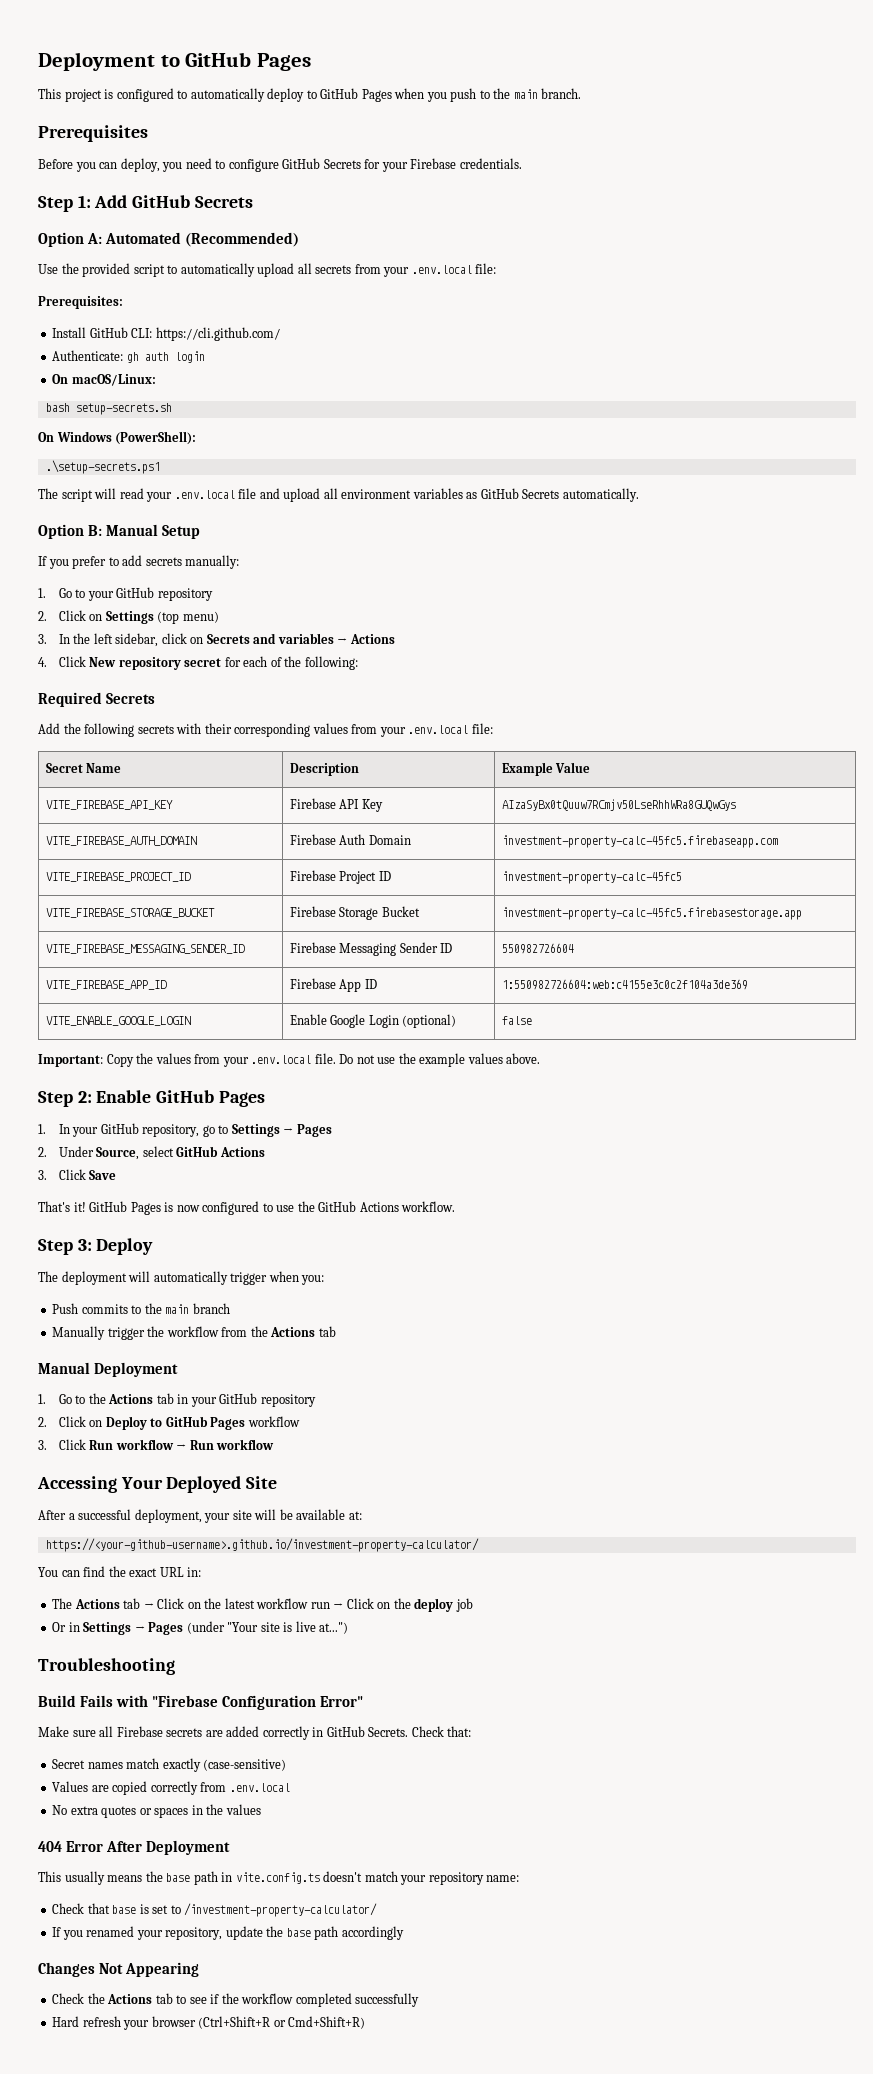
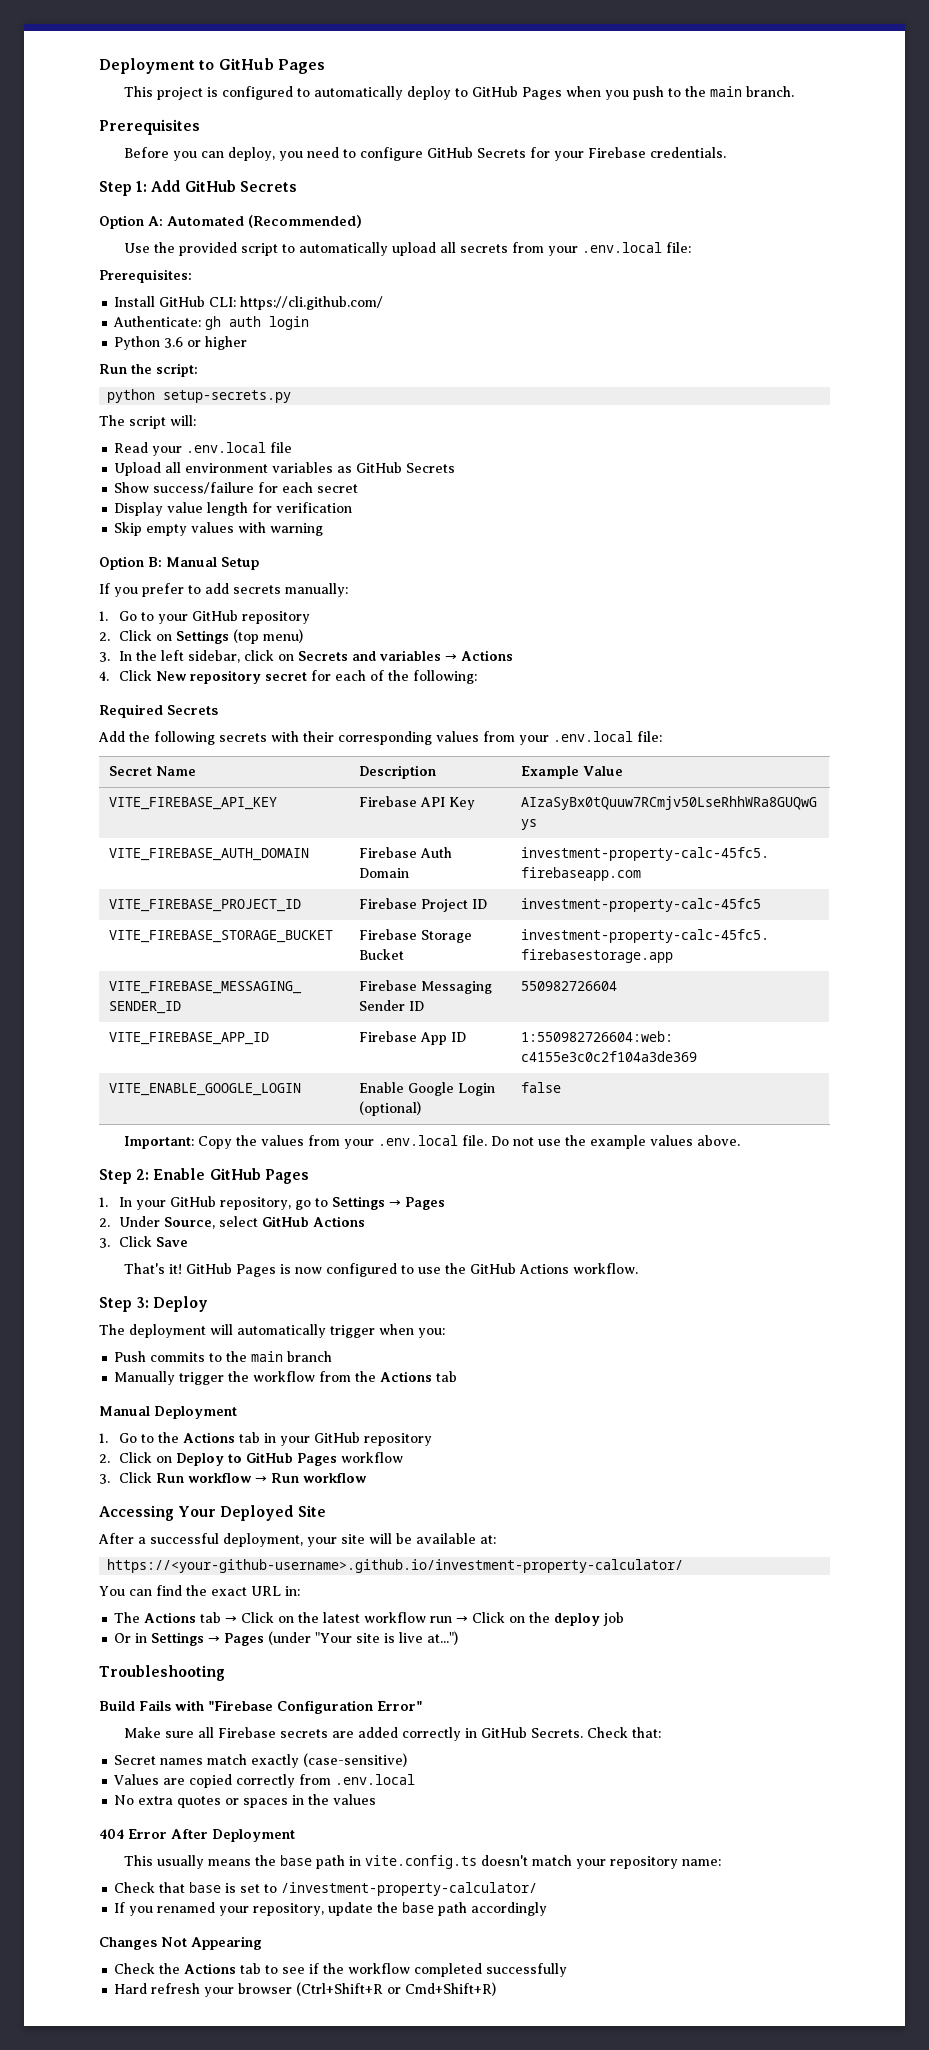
[52,374,156,386] [45,403,172,415] [38,431,197,445] [45,460,160,474] On macOS/Linux: // bash setup-secrets.sh // On Windows (PowerShell): // .\setup-secrets.ps1 -> [114,336,248,350] [99,363,198,377] [107,389,292,403] Python 3.6 or higher // Run the script: // python setup-secrets.py
[94,488,144,499] will read -> [170,415,196,426] [114,442,149,453] will: // Read
[259,488,321,502] and upload -> [114,462,162,476] // Upload
[562,488,639,502] automatically. -> [114,482,359,494] [114,502,353,516] [114,522,324,536] // Show success/failure for each secret // Display value length for verification // Skip empty values with warning

